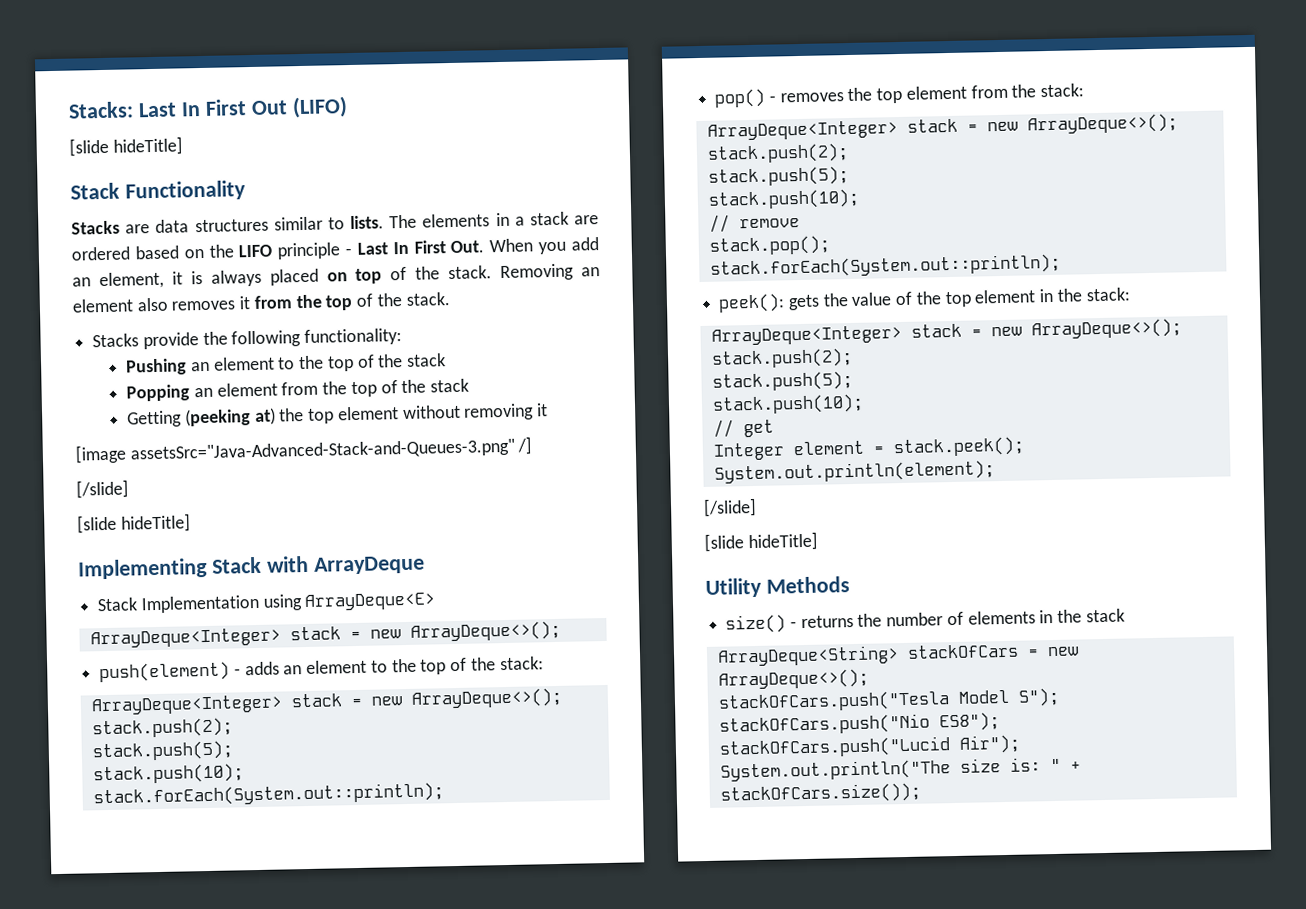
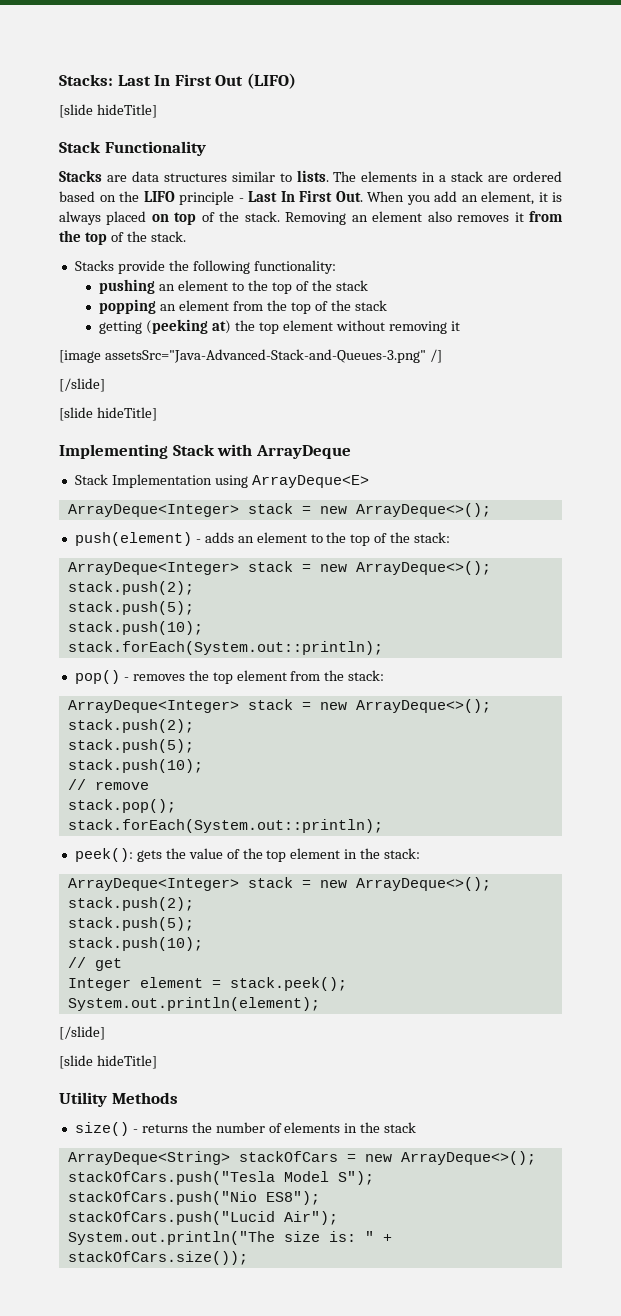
[125,358,188,376] Pushing -> [99,279,156,294] pushing
[126,384,191,402] Popping -> [99,299,157,314] popping
[127,410,183,428] Getting -> [99,321,143,334] getting

